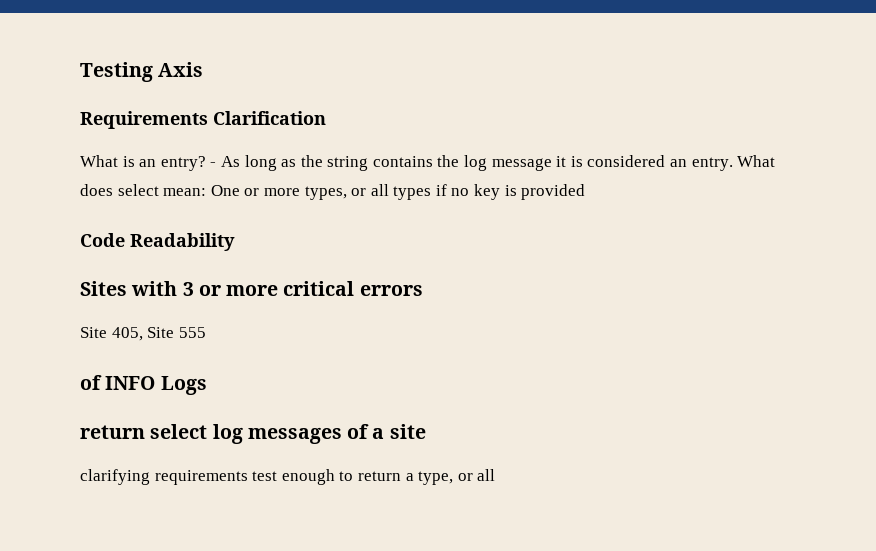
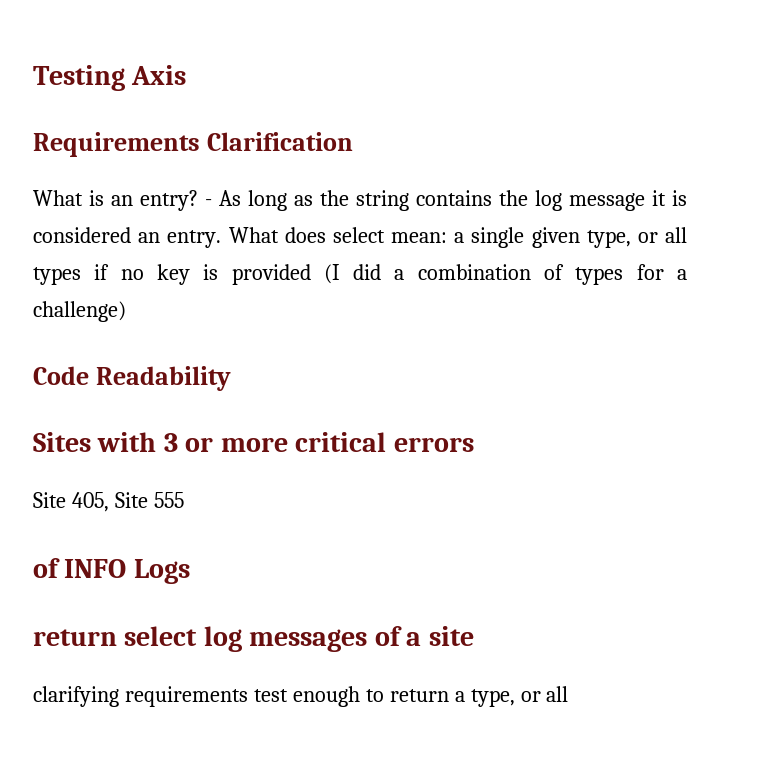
[210,185,347,200] One or more types, -> [454,227,631,248] a single given type,
(586, 192) none -> [323,264,687,285] [33,301,126,322] (I did a combination of types for a challenge)

